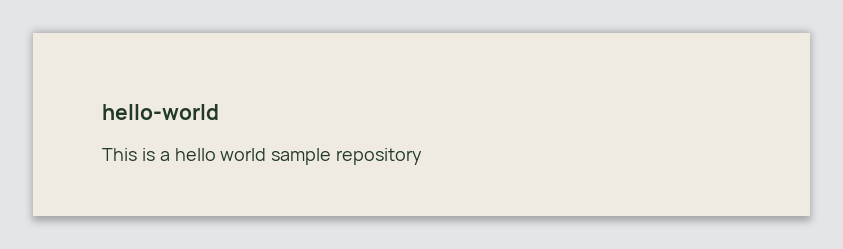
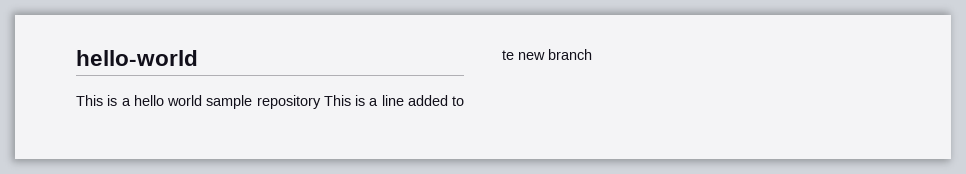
(423, 156) none -> [323,95,464,106] [502,49,592,60] This is a line added to te new branch

